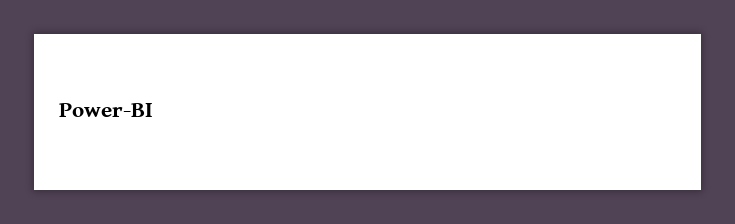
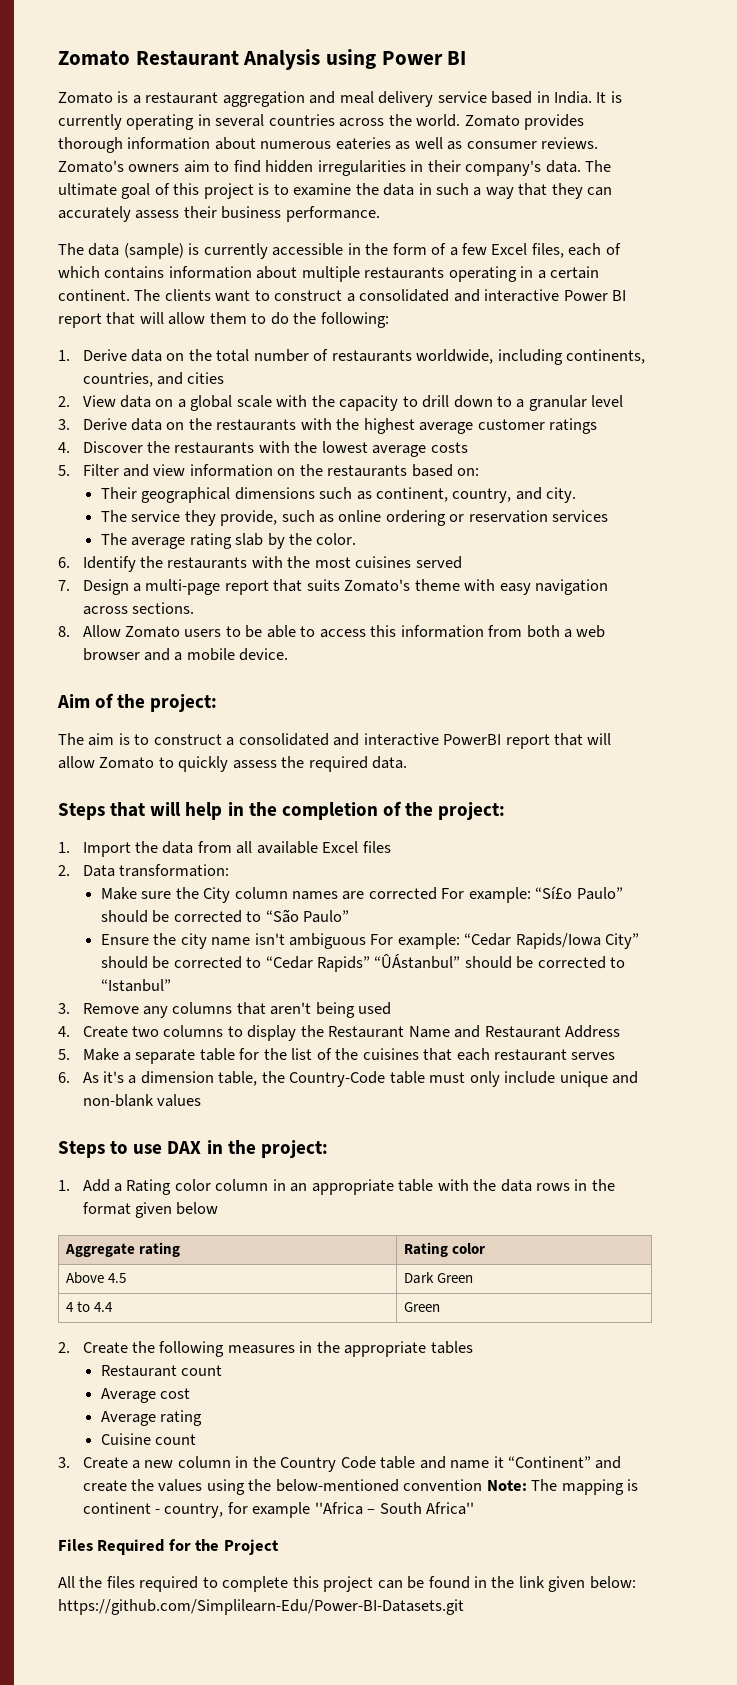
[59,103,153,117] Power-BI -> [58,49,467,70] [58,91,622,107] [58,114,585,130] [58,137,599,153] [58,160,612,176] [58,183,613,199] [58,206,380,222] [58,243,621,259] [58,266,600,282] [58,289,627,302] [58,312,389,328] [58,349,646,365] [82,372,225,387] [58,395,624,411] [58,418,598,434] [58,441,468,457] [58,464,480,477] [100,487,577,503] [100,510,609,526] [100,533,357,549] [58,556,462,572] [58,579,609,595] [82,602,195,615] [58,625,606,638] [82,648,289,661] [57,693,218,712] [58,733,612,749] [58,756,408,772] [58,801,506,820] [58,841,391,857] [58,864,230,877] [100,886,623,903] [100,909,349,923] [100,933,640,949] [100,954,626,972] [100,979,171,992] [58,1002,392,1018] [58,1025,621,1041] [58,1048,616,1064] [58,1071,639,1087] [82,1094,202,1107] [58,1140,328,1158] [58,1179,615,1195] [82,1202,219,1218] [65,1242,181,1257] [404,1242,486,1257] [66,1272,127,1284] [404,1272,474,1284] [66,1301,114,1312] [404,1302,441,1312] [58,1341,473,1357] [100,1365,223,1377] [100,1388,191,1403] [100,1410,203,1426] [100,1433,197,1445] [58,1456,622,1472] [82,1479,639,1495] [82,1502,475,1518] [58,1539,279,1555] [58,1576,636,1592] [58,1599,464,1615] Zomato Restaurant Analysis using Power BI // Zomato is a restaurant aggregation and meal delivery service based in India. It is currently operating in several countries across the world. Zomato provides thorough information about numerous eateries as well as consumer reviews. Zomato's owners aim to find hidden irregularities in their company's data. The ultimate goal of this project is to examine the data in such a way that they can accurately assess their business performance. // The data (sample) is currently accessible in the form of a few Excel files, each of which contains information about multiple restaurants operating in a certain continent. The clients want to construct a consolidated and interactive Power BI report that will allow them to do the following: // 1. Derive data on the total number of restaurants worldwide, including continents, countries, and cities // 2. View data on a global scale with the capacity to drill down to a granular level // 3. Derive data on the restaurants with the highest average customer ratings // 4. Discover the restaurants with the lowest average costs // 5. Filter and view information on the restaurants based on: // Their geographical dimensions such as continent, country, and city. // The service they provide, such as online ordering or reservation services // The average rating slab by the color. // 6. Identify the restaurants with the most cuisines served // 7. Design a multi-page report that suits Zomato's theme with easy navigation across sections. // 8. Allow Zomato users to be able to access this information from both a web browser and a mobile device. // Aim of the project: // The aim is to construct a consolidated and interactive PowerBI report that will allow Zomato to quickly assess the required data. // Steps that will help in the completion of the project: // 1. Import the data from all available Excel files // 2. Data transformation: // Make sure the City column names are corrected For example: “Sí£o Paulo” should be corrected to “São Paulo” // Ensure the city name isn't ambiguous For example: “Cedar Rapids/Iowa City” should be corrected to “Cedar Rapids” “ÛÁstanbul” should be corrected to “Istanbul” // 3. Remove any columns that aren't being used // 4. Create two columns to display the Restaurant Name and Restaurant Address // 5. Make a separate table for the list of the cuisines that each restaurant serves // 6. As it's a dimension table, the Country-Code table must only include unique and non-blank values // Steps to use DAX in the project: // 1. Add a Rating color column in an appropriate table with the data rows in the format given below // Aggregate rating | Rating color // Above 4.5 | Dark Green // 4 to 4.4 | Green // 2. Create the following measures in the appropriate tables // Restaurant count // Average cost // Average rating // Cuisine count // 3. Create a new column in the Country Code table and name it “Continent” and create the values using the below-mentioned convention Note: The mapping is continent - country, for example ''Africa – South Africa'' // Files Required for the Project // All the files required to complete this project can be found in the link given below: https://github.com/Simplilearn-Edu/Power-BI-Datasets.git

